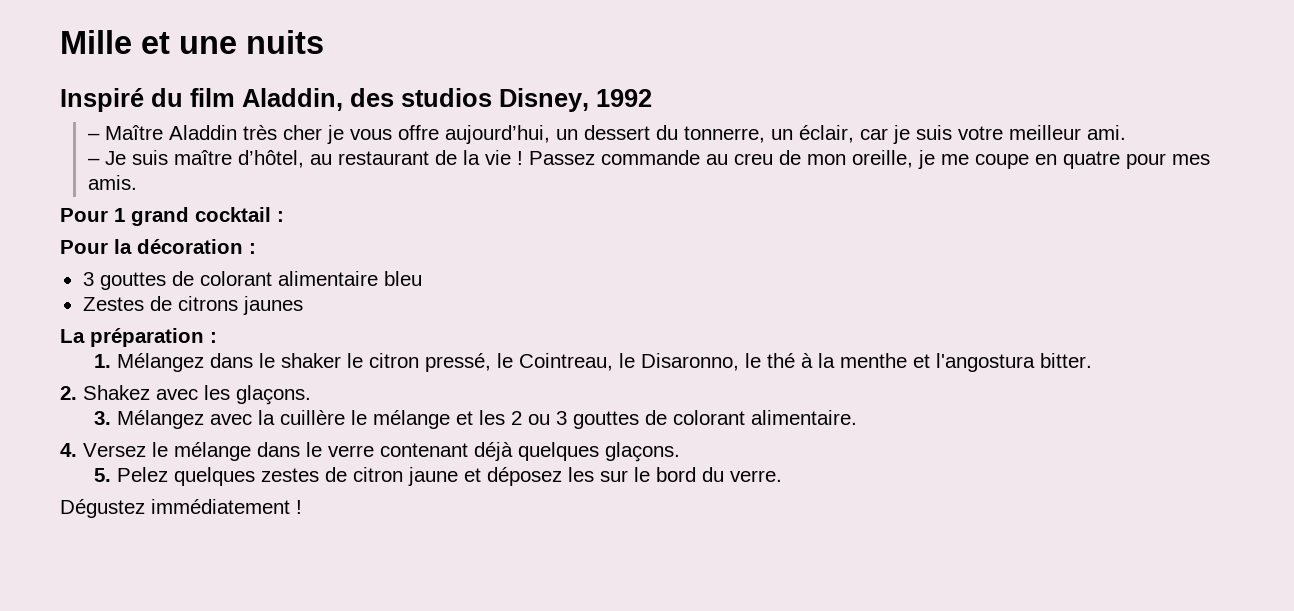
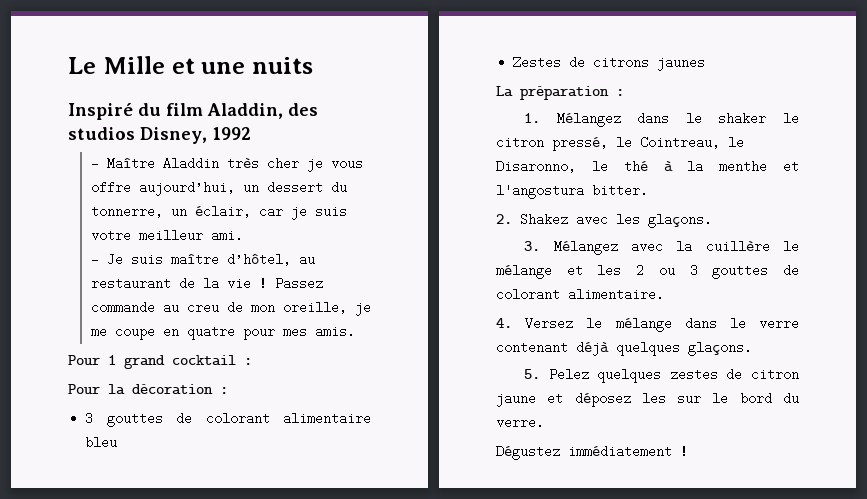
(60, 42) none -> [68,57,96,74] Le

